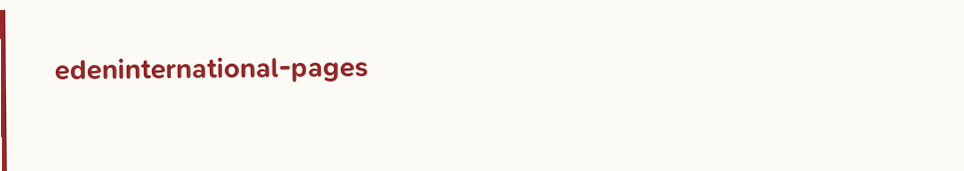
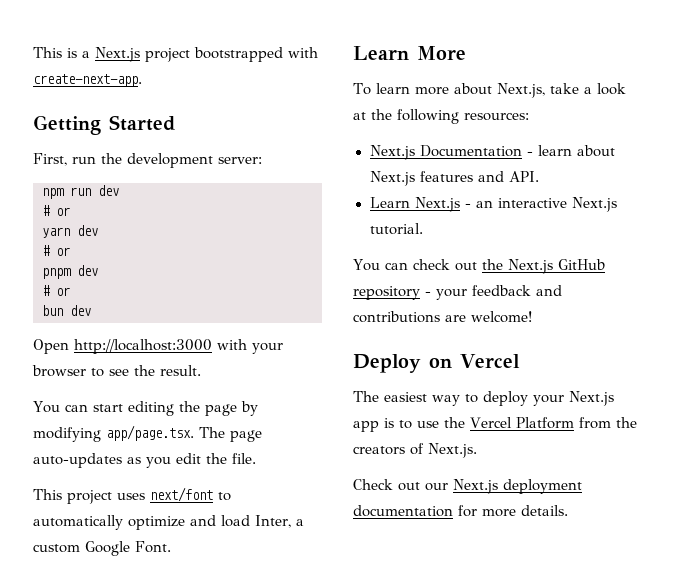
[54,56,368,85] edeninternational-pages -> [33,47,318,62] [33,74,142,87] [33,115,175,135] [33,153,262,168] [42,185,119,199] [42,205,70,216] [42,225,98,238] [42,245,70,256] [42,265,98,279] [42,285,70,296] [42,305,91,316] [33,339,283,354] [32,365,201,377] [33,401,258,416] [33,425,262,442] [33,453,256,468] [33,487,231,504] [33,515,304,530] [33,541,171,556] [353,46,466,60] [353,83,626,98] [353,109,529,124] [369,145,615,160] [369,171,539,186] [369,197,617,212] [369,223,423,235] [353,259,605,274] [353,285,562,300] [353,311,532,323] [353,354,520,373] [353,391,614,406] [353,417,637,432] [353,443,477,458] [353,479,582,494] [353,505,568,517] This is a Next.js project bootstrapped with create-next-app. // Getting Started // First, run the development server: // npm run dev // # or // yarn dev // # or // pnpm dev // # or // bun dev // Open http://localhost:3000 with your browser to see the result. // You can start editing the page by modifying app/page.tsx. The page auto-updates as you edit the file. // This project uses next/font to automatically optimize and load Inter, a custom Google Font. // Learn More // To learn more about Next.js, take a look at the following resources: // Next.js Documentation - learn about Next.js features and API. // Learn Next.js - an interactive Next.js tutorial. // You can check out the Next.js GitHub repository - your feedback and contributions are welcome! // Deploy on Vercel // The easiest way to deploy your Next.js app is to use the Vercel Platform from the creators of Next.js. // Check out our Next.js deployment documentation for more details.

